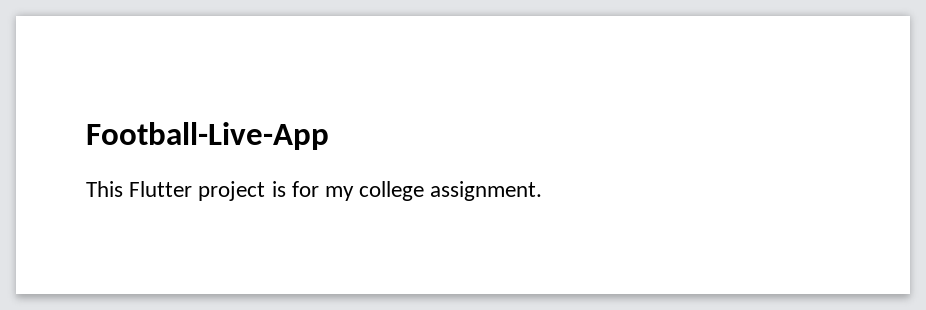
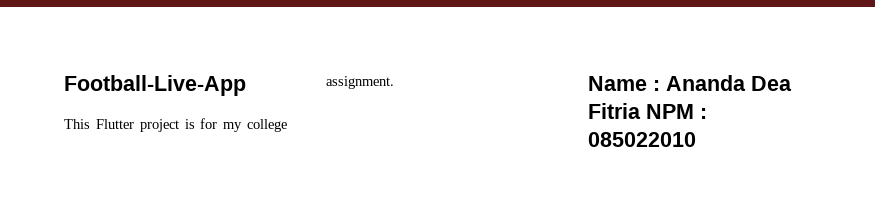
(543, 191) none -> [588,75,792,91] [588,103,707,119] [588,132,696,147] // Name : Ananda Dea Fitria NPM : 085022010

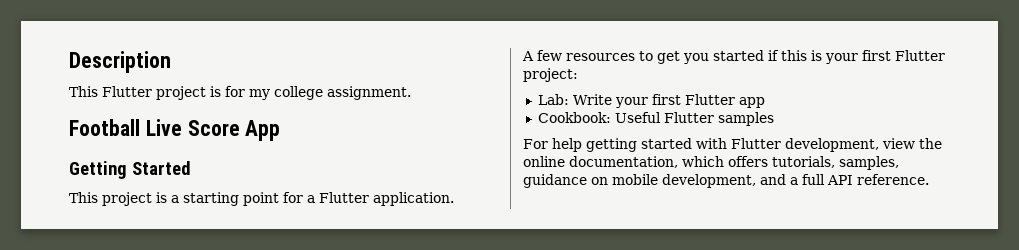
[64,75,246,96] Football-Live-App -> [69,51,171,73] Description
[588,75,792,91] [588,103,707,119] [588,132,696,147] Name : Ananda Dea Fitria NPM : 085022010 -> [69,119,281,141] [69,161,191,179] [69,192,454,206] [522,50,945,64] [523,68,578,82] [537,94,765,108] [537,112,774,126] [523,138,942,152] [523,156,899,170] [523,174,929,188] Football Live Score App // Getting Started // This project is a starting point for a Flutter application. // A few resources to get you started if this is your first Flutter project: // Lab: Write your first Flutter app // Cookbook: Useful Flutter samples // For help getting started with Flutter development, view the online documentation, which offers tutorials, samples, guidance on mobile development, and a full API reference.

